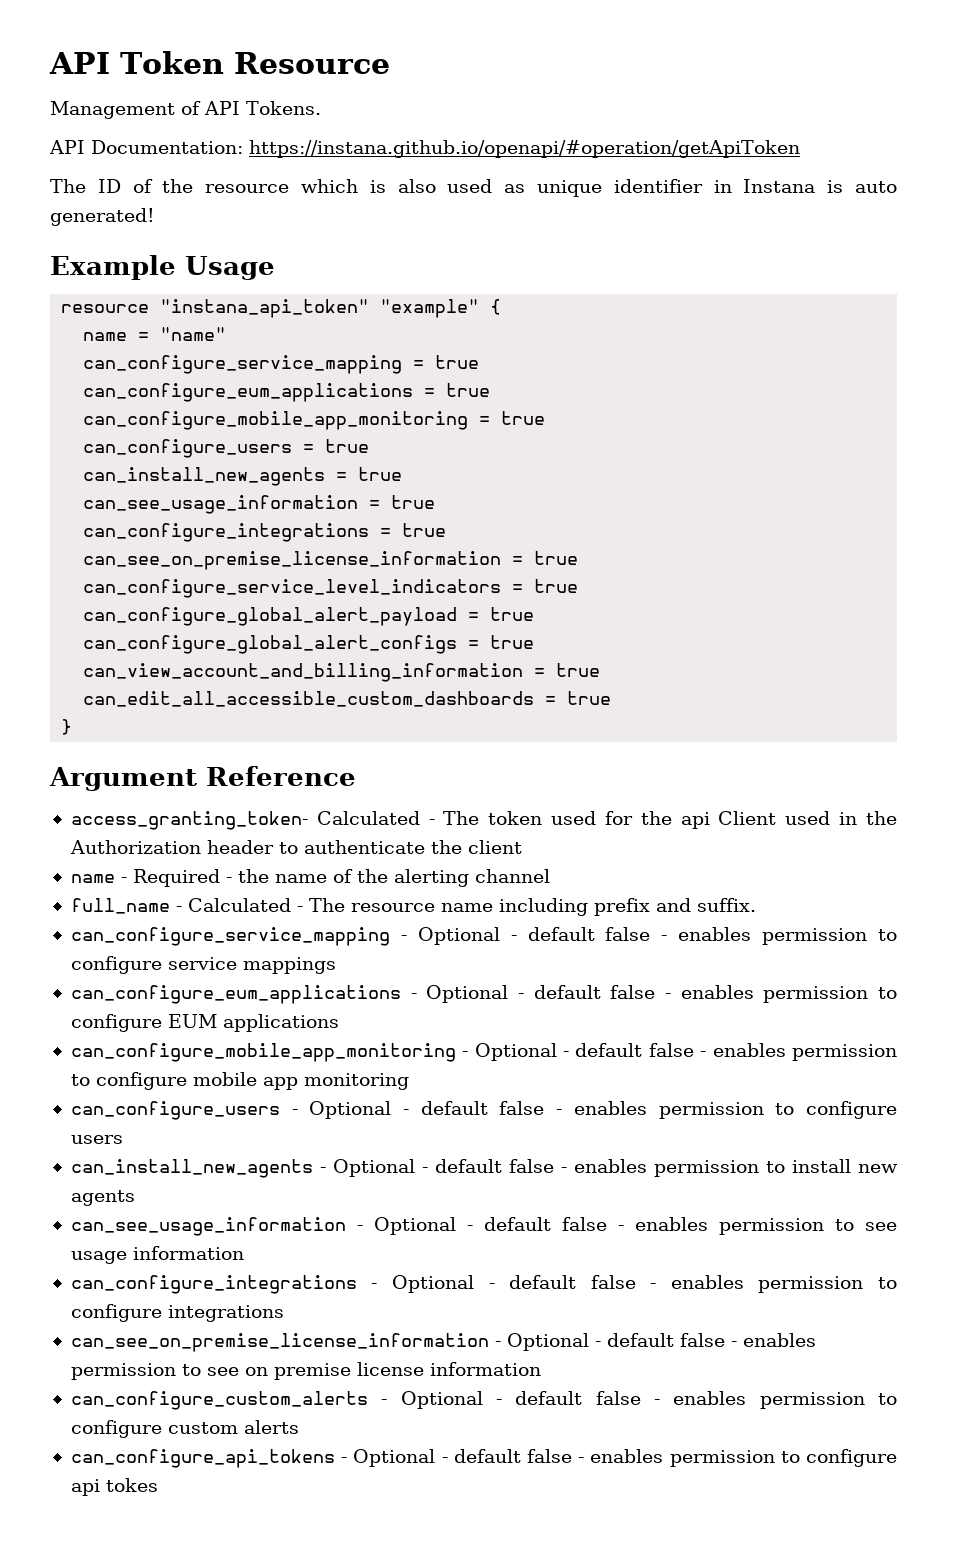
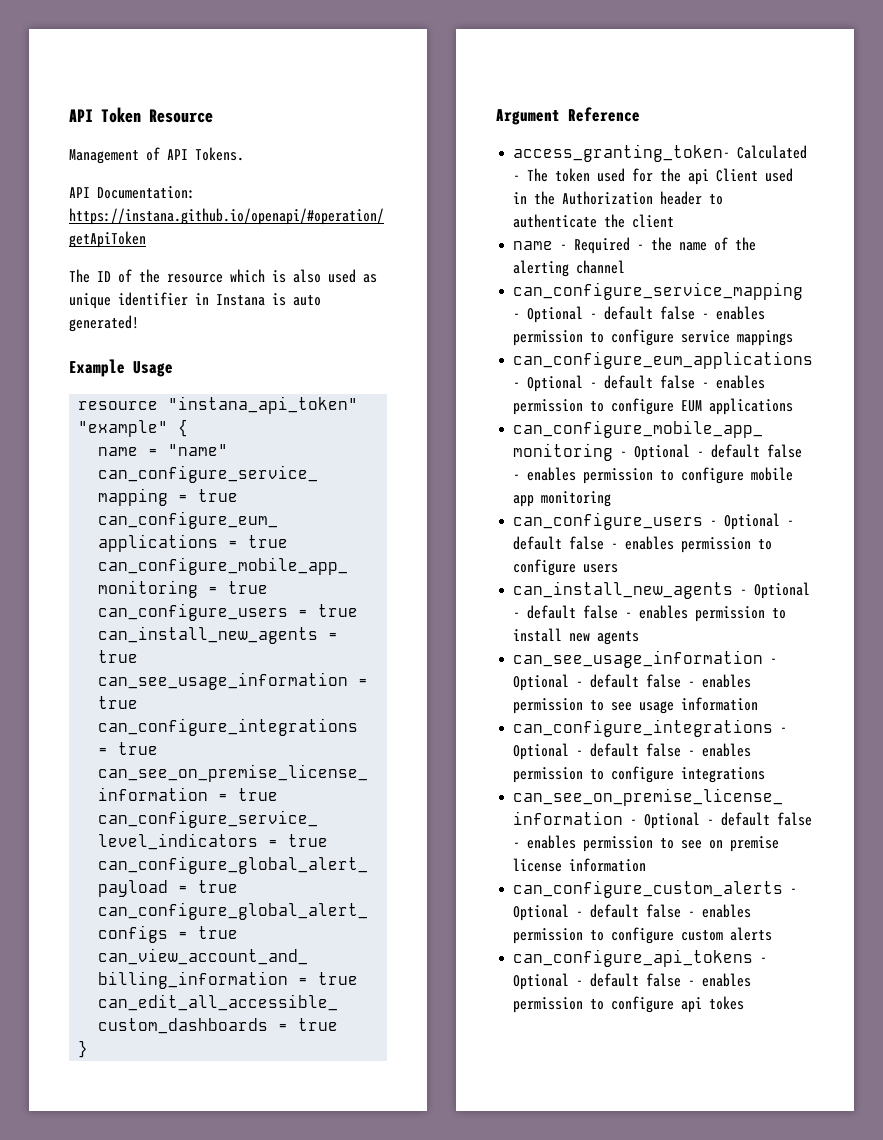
[70,898,756,916] // full_name - Calculated - The resource name including prefix and suffix. -> (626, 267) none

